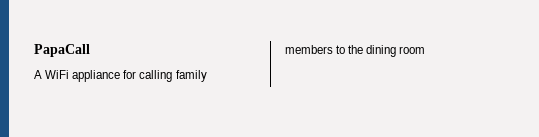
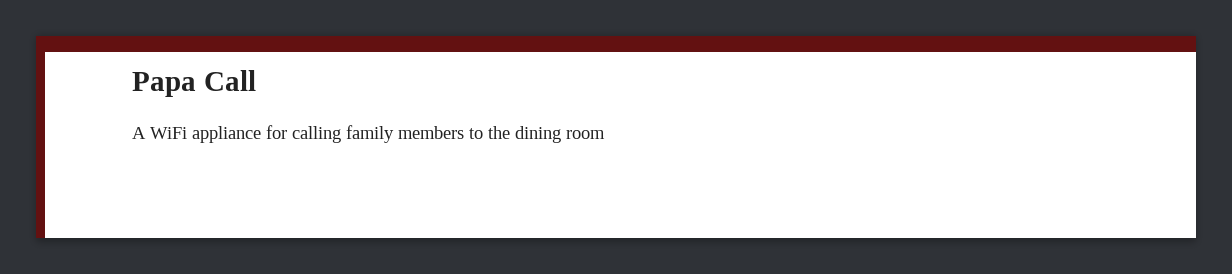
[34,44,90,57] PapaCall -> [132,70,256,97] Papa Call

